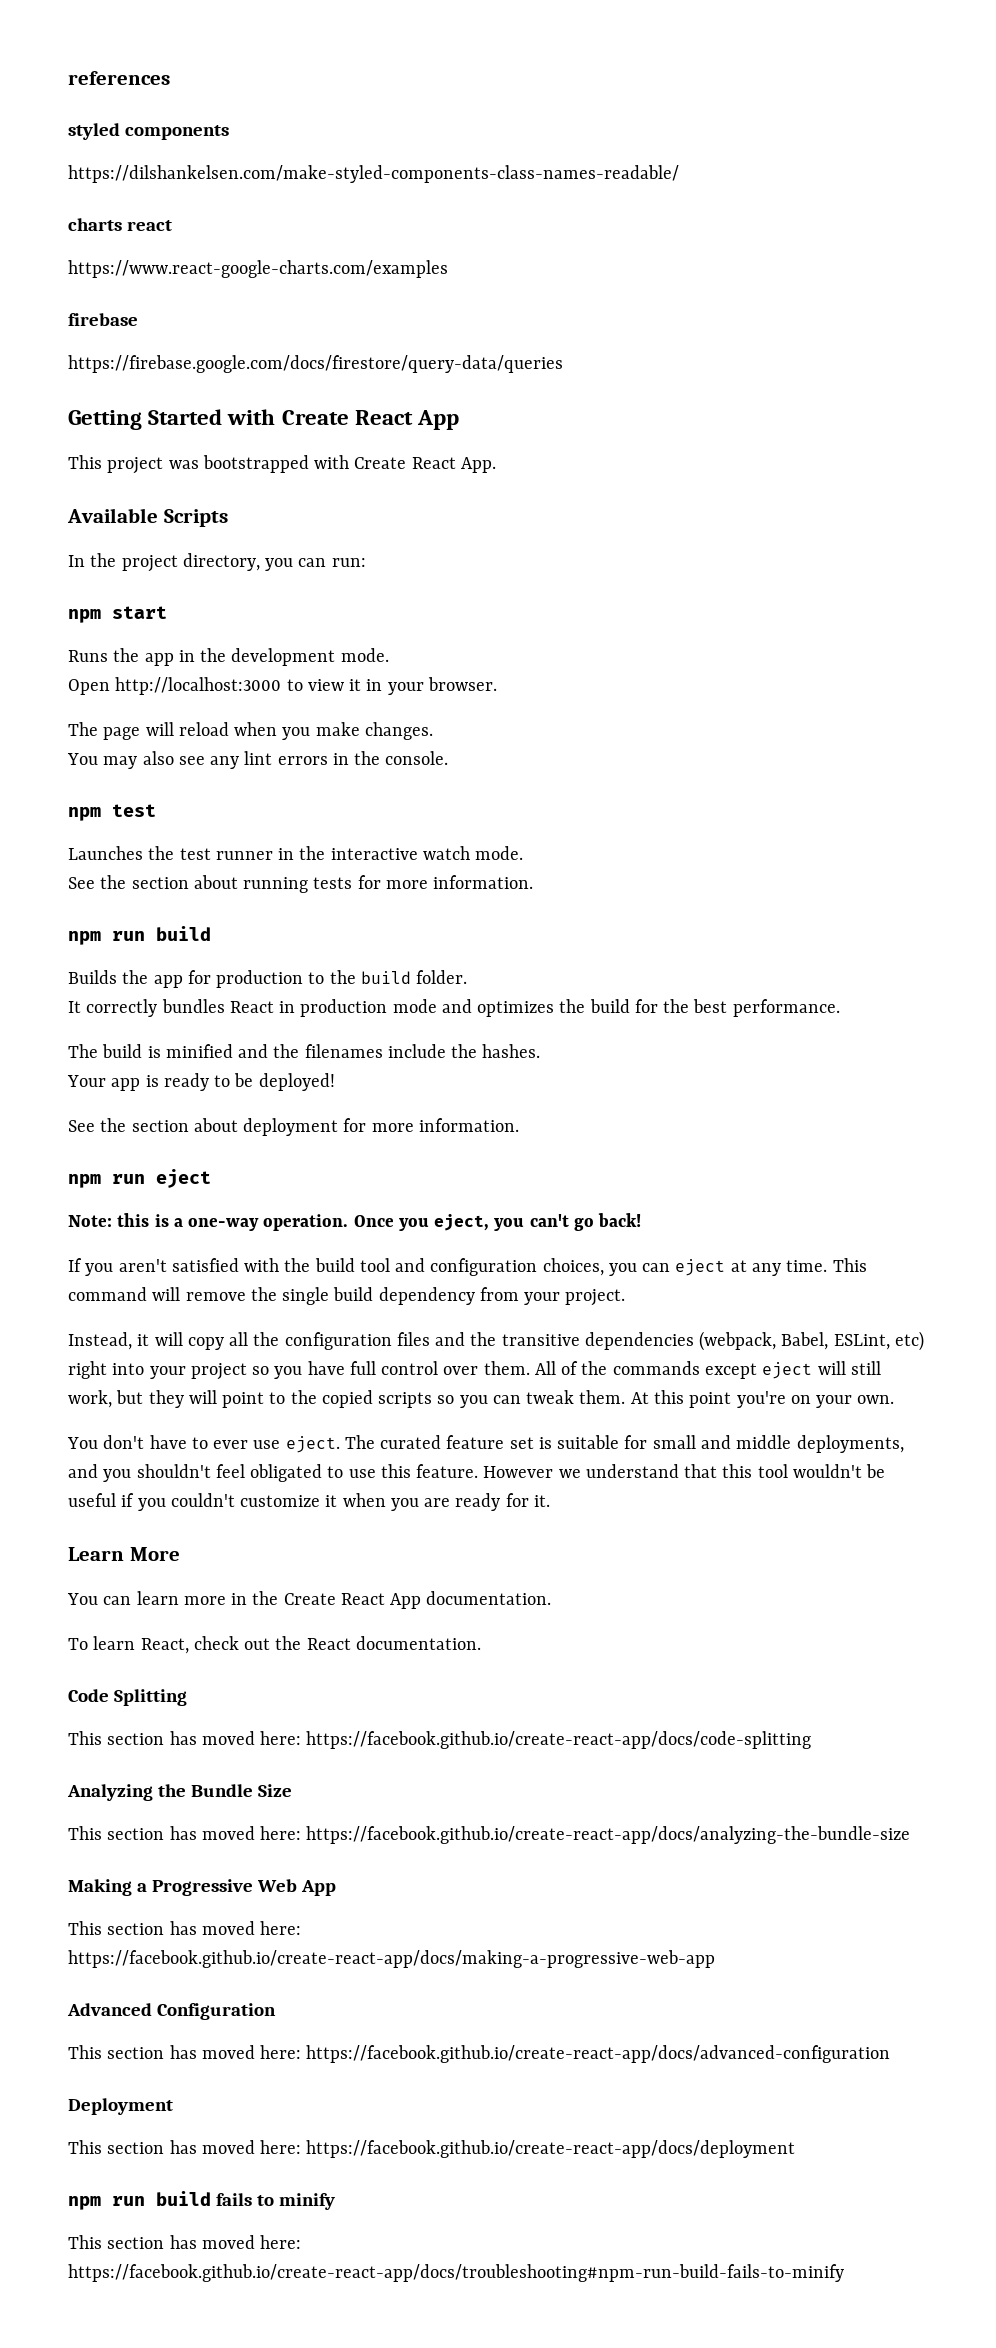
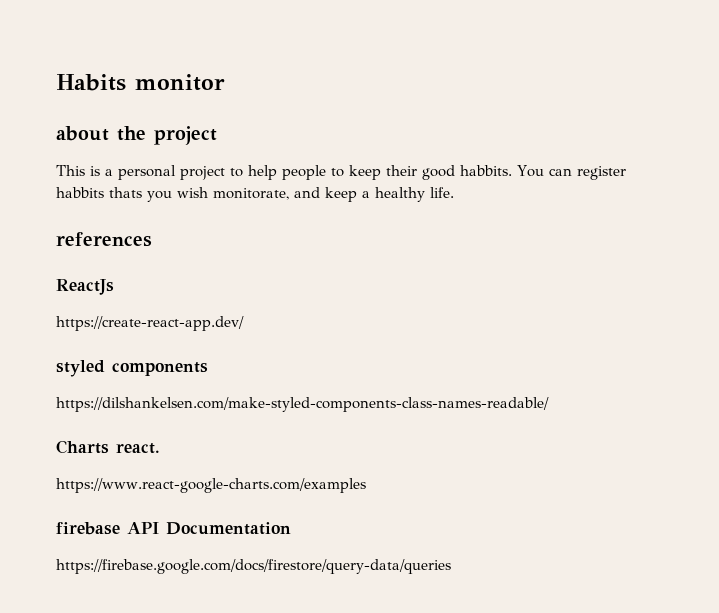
(68, 78) none -> [56,74,225,91] [56,126,217,145] [56,165,626,180] [56,187,454,202] Habits monitor // about the project // This is a personal project to help people to keep their good habbits. You can register habbits thats you wish monitorate, and keep a healthy life. //
(170, 78) none -> [56,279,114,295] [56,316,244,331] // ReactJs // https://create-react-app.dev/
[68,218,172,231] charts react -> [56,440,160,454] Charts react.
(138, 319) none -> [127,522,291,535] API Documentation
[68,409,460,430] [68,455,496,474] [67,508,228,527] [68,553,366,572] [68,606,167,623] [68,648,389,666] [68,677,497,695] [68,722,433,740] [67,751,449,769] [68,804,156,821] [68,846,524,860] [68,875,534,893] [68,926,211,945] [68,970,468,988] [68,999,840,1017] [68,1044,541,1058] [67,1073,335,1091] [68,1118,519,1136] [68,1169,211,1188] [68,1213,642,1231] [68,1258,867,1276] [68,1287,626,1306] [68,1331,924,1351] [68,1361,881,1380] [68,1390,895,1408] [67,1435,904,1453] [68,1464,886,1482] [68,1493,550,1511] [68,1547,180,1561] [67,1591,552,1609] [68,1636,481,1654] [68,1689,187,1706] [68,1731,812,1749] [67,1784,292,1801] [68,1826,911,1844] [68,1879,336,1896] [68,1921,302,1935] [68,1950,715,1968] [67,2003,276,2020] [68,2045,891,2063] [68,2098,173,2115] [68,2140,796,2158] [68,2191,335,2210] [68,2235,302,2249] [68,2264,844,2282] // Getting Started with Create React App // This project was bootstrapped with Create React App. // Available Scripts // In the project directory, you can run: // npm start // Runs the app in the development mode. // Open http://localhost:3000 to view it in your browser. // The page will reload when you make changes. // You may also see any lint errors in the console. // npm test // Launches the test runner in the interactive watch mode. // See the section about running tests for more information. // npm run build // Builds the app for production to the build folder. // It correctly bundles React in production mode and optimizes the build for the best performance. // The build is minified and the filenames include the hashes. // Your app is ready to be deployed! // See the section about deployment for more information. // npm run eject // Note: this is a one-way operation. Once you eject, you can't go back! // If you aren't satisfied with the build tool and configuration choices, you can eject at any time. This command will remove the single build dependency from your project. // Instead, it will copy all the configuration files and the transitive dependencies (webpack, Babel, ESLint, etc) right into your project so you have full control over them. All of the commands except eject will still work, but they will point to the copied scripts so you can tweak them. At this point you're on your own. // You don't have to ever use eject. The curated feature set is suitable for small and middle deployments, and you shouldn't feel obligated to use this feature. However we understand that this tool wouldn't be useful if you couldn't customize it when you are ready for it. // Learn More // You can learn more in the Create React App documentation. // To learn React, check out the React documentation. // Code Splitting // This section has moved here: https://facebook.github.io/create-react-app/docs/code-splitting // Analyzing the Bundle Size // This section has moved here: https://facebook.github.io/create-react-app/docs/analyzing-the-bundle-size // Making a Progressive Web App // This section has moved here: https://facebook.github.io/create-react-app/docs/making-a-progressive-web-app // Advanced Configuration // This section has moved here: https://facebook.github.io/create-react-app/docs/advanced-configuration // Deployment // This section has moved here: https://facebook.github.io/create-react-app/docs/deployment // npm run build fails to minify // This section has moved here: https://facebook.github.io/create-react-app/docs/troubleshooting#npm-run-build-fails-to-minify -> (451, 566) none

